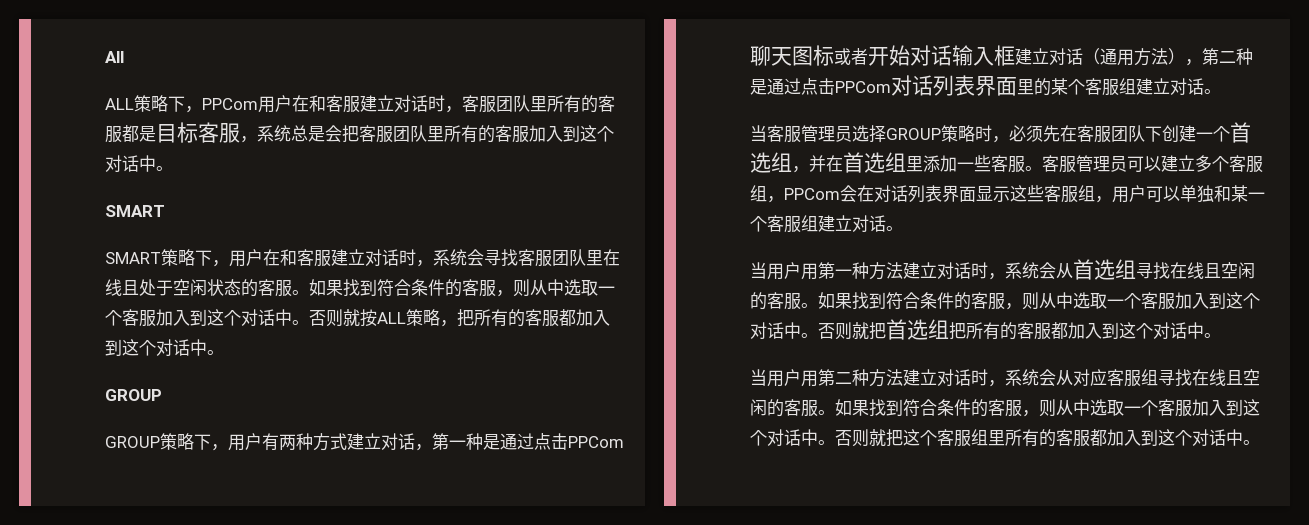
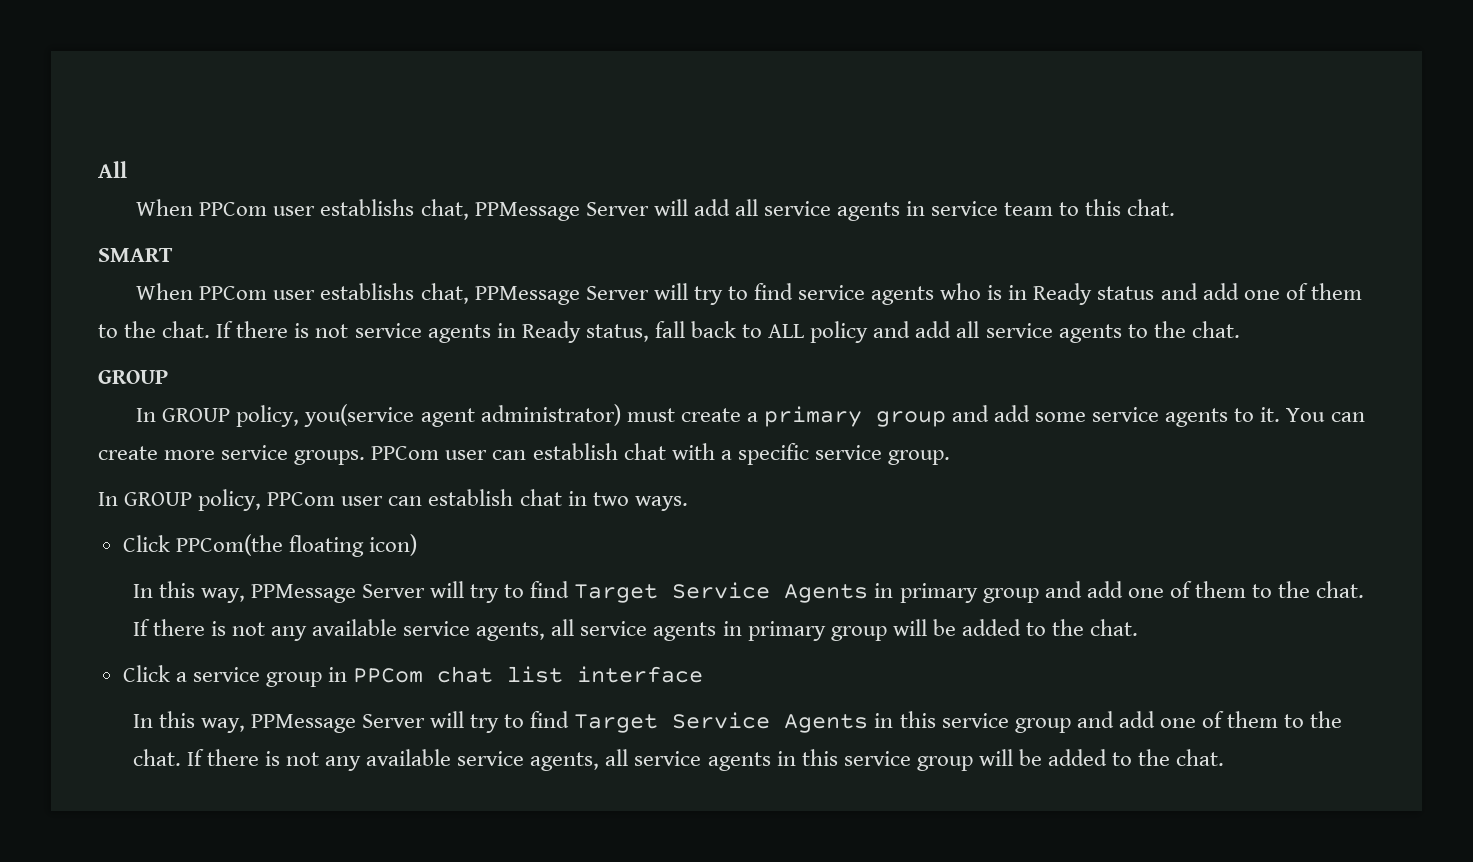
[105,95,615,113] [105,122,614,143] [105,155,173,172] [105,205,165,217] [105,249,620,267] [105,279,615,297] [105,309,610,327] [105,339,224,356] [105,389,162,401] [105,433,624,451] [750,45,1253,66] [750,75,1221,96] [750,122,1251,143] [750,152,1263,173] [750,185,1265,203] [750,215,903,233] [750,259,1255,280] [750,292,1260,310] [750,319,1221,340] [750,369,1260,387] [750,399,1260,417] [750,429,1260,447] ALL策略下，PPCom用户在和客服建立对话时，客服团队里所有的客服都是目标客服，系统总是会把客服团队里所有的客服加入到这个对话中。 // SMART // SMART策略下，用户在和客服建立对话时，系统会寻找客服团队里在线且处于空闲状态的客服。如果找到符合条件的客服，则从中选取一个客服加入到这个对话中。否则就按ALL策略，把所有的客服都加入到这个对话中。 // GROUP // GROUP策略下，用户有两种方式建立对话，第一种是通过点击PPCom聊天图标或者开始对话输入框建立对话（通用方法），第二种是通过点击PPCom对话列表界面里的某个客服组建立对话。 // 当客服管理员选择GROUP策略时，必须先在客服团队下创建一个首选组，并在首选组里添加一些客服。客服管理员可以建立多个客服组，PPCom会在对话列表界面显示这些客服组，用户可以单独和某一个客服组建立对话。 // 当用户用第一种方法建立对话时，系统会从首选组寻找在线且空闲的客服。如果找到符合条件的客服，则从中选取一个客服加入到这个对话中。否则就把首选组把所有的客服都加入到这个对话中。 // 当用户用第二种方法建立对话时，系统会从对应客服组寻找在线且空闲的客服。如果找到符合条件的客服，则从中选取一个客服加入到这个对话中。否则就把这个客服组里所有的客服都加入到这个对话中。 -> [136,199,1176,221] [98,248,173,262] [136,283,1362,305] [98,321,1240,343] [98,370,168,384] [136,404,1365,427] [98,443,950,465] [98,489,688,511] [122,534,417,557] [132,581,1365,603] [132,619,1139,641] [122,665,704,687] [132,711,1343,733] [132,749,1225,771] When PPCom user establishs chat, PPMessage Server will add all service agents in service team to this chat. // SMART // When PPCom user establishs chat, PPMessage Server will try to find service agents who is in Ready status and add one of them to the chat. If there is not service agents in Ready status, fall back to ALL policy and add all service agents to the chat. // GROUP // In GROUP policy, you(service agent administrator) must create a primary group and add some service agents to it. You can create more service groups. PPCom user can establish chat with a specific service group. // In GROUP policy, PPCom user can establish chat in two ways. // Click PPCom(the floating icon) // In this way, PPMessage Server will try to find Target Service Agents in primary group and add one of them to the chat. If there is not any available service agents, all service agents in primary group will be added to the chat. // Click a service group in PPCom chat list interface // In this way, PPMessage Server will try to find Target Service Agents in this service group and add one of them to the chat. If there is not any available service agents, all service agents in this service group will be added to the chat.

